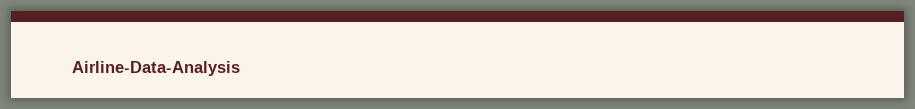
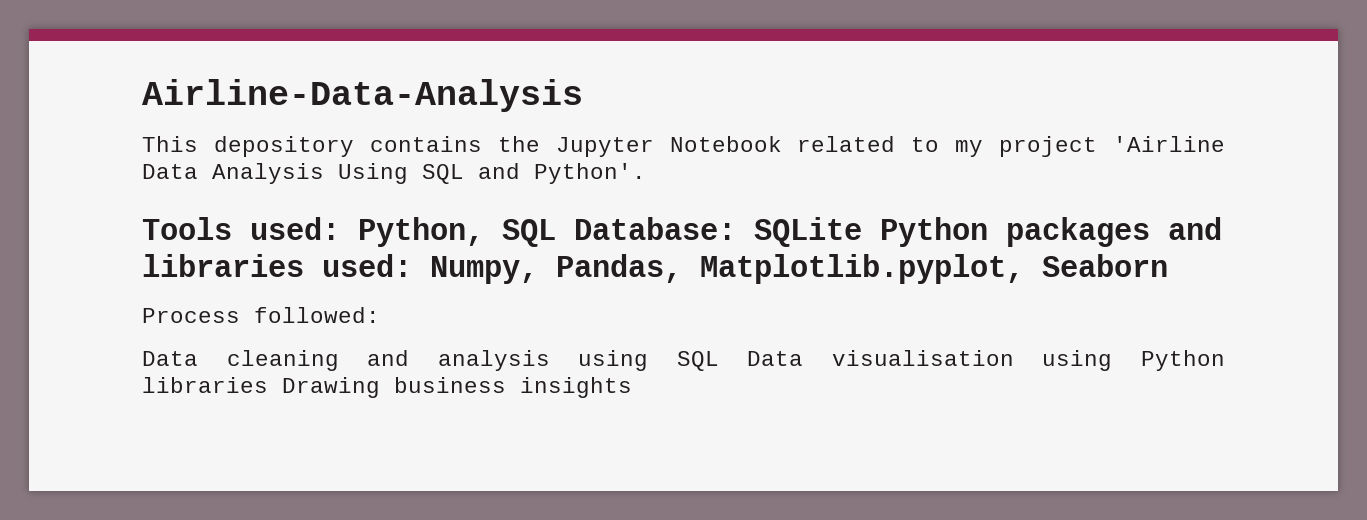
(240, 68) none -> [142,136,1225,157] [142,163,646,184] [142,217,1222,247] [142,254,1168,284] [142,307,380,323] [142,350,1225,371] [142,377,632,398] // This depository contains the Jupyter Notebook related to my project 'Airline Data Analysis Using SQL and Python'. // Tools used: Python, SQL Database: SQLite Python packages and libraries used: Numpy, Pandas, Matplotlib.pyplot, Seaborn // Process followed: // Data cleaning and analysis using SQL Data visualisation using Python libraries Drawing business insights

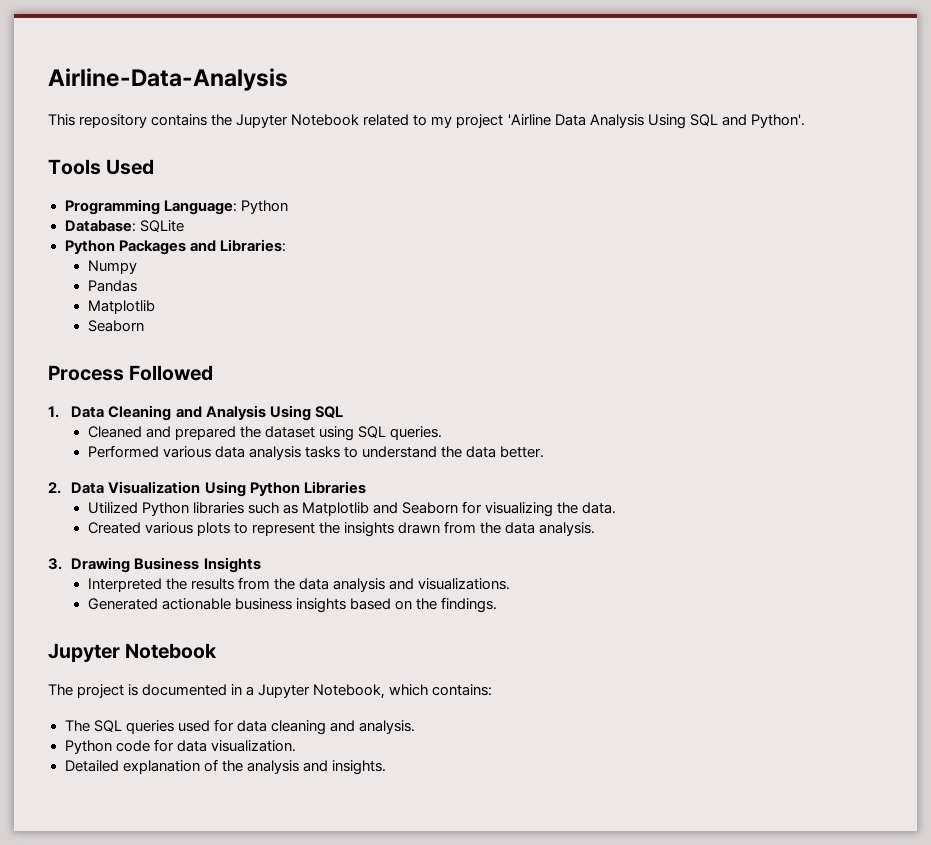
[213,136,354,157] depository -> [79,114,148,128] repository
[250,217,1222,247] [142,254,1168,284] [142,307,380,323] [142,350,1225,371] [142,377,632,398] used: Python, SQL Database: SQLite Python packages and libraries used: Numpy, Pandas, Matplotlib.pyplot, Seaborn // Process followed: // Data cleaning and analysis using SQL Data visualisation using Python libraries Drawing business insights -> [106,159,155,175] [64,199,288,215] [64,220,184,232] [64,239,286,255] [87,260,137,274] [87,280,137,292] [87,300,155,314] [87,320,144,332] [48,365,214,381] [48,405,343,421] [87,426,443,441] [87,445,545,460] [48,481,366,497] [87,501,617,517] [87,521,596,537] [48,557,261,573] [87,577,511,592] [87,597,498,613] [48,643,218,662] [48,684,493,699] [64,719,415,735] [64,739,296,754] [64,759,386,775] Used // Programming Language: Python // Database: SQLite // Python Packages and Libraries: // Numpy // Pandas // Matplotlib // Seaborn // Process Followed // 1. Data Cleaning and Analysis Using SQL // Cleaned and prepared the dataset using SQL queries. // Performed various data analysis tasks to understand the data better. // 2. Data Visualization Using Python Libraries // Utilized Python libraries such as Matplotlib and Seaborn for visualizing the data. // Created various plots to represent the insights drawn from the data analysis. // 3. Drawing Business Insights // Interpreted the results from the data analysis and visualizations. // Generated actionable business insights based on the findings. // Jupyter Notebook // The project is documented in a Jupyter Notebook, which contains: // The SQL queries used for data cleaning and analysis. // Python code for data visualization. // Detailed explanation of the analysis and insights.

